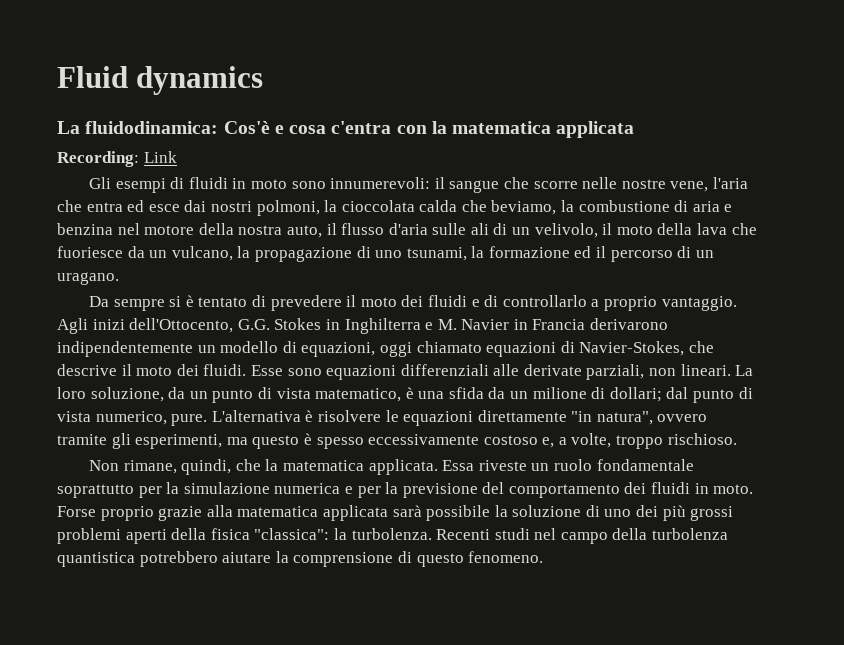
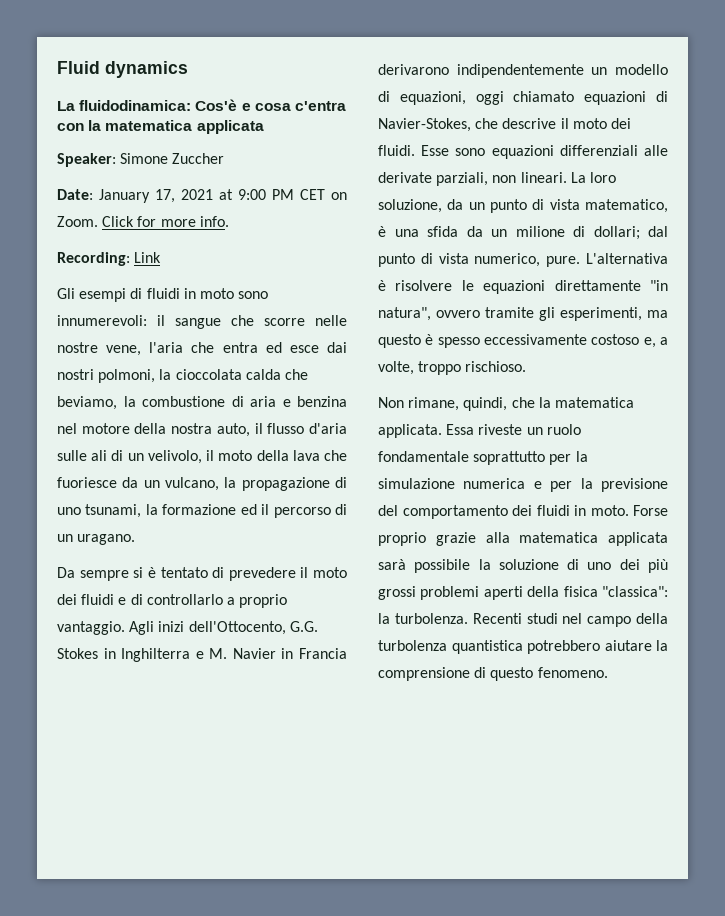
(635, 129) none -> [57,153,225,167] [57,189,347,203] [57,216,229,227] // Speaker: Simone Zuccher // Date: January 17, 2021 at 9:00 PM CET on Zoom. Click for more info.

